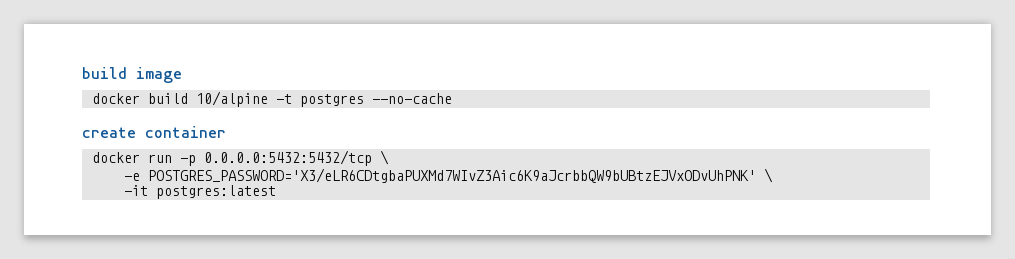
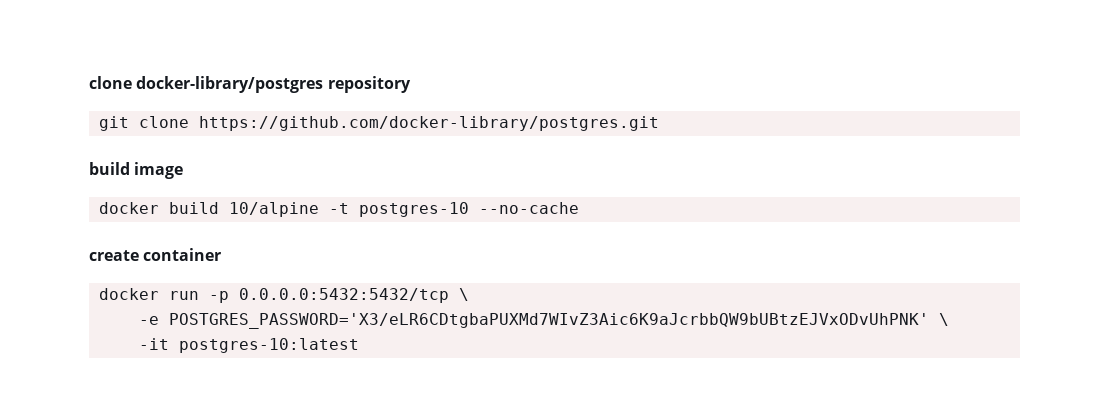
(82, 73) none -> [89,76,411,93] [98,116,659,131] clone docker-library/postgres repository // git clone https://github.com/docker-library/postgres.git //
[299,94,364,107] postgres -> [358,202,469,217] postgres-10
[155,185,276,199] postgres:latest -> [178,338,359,353] postgres-10:latest

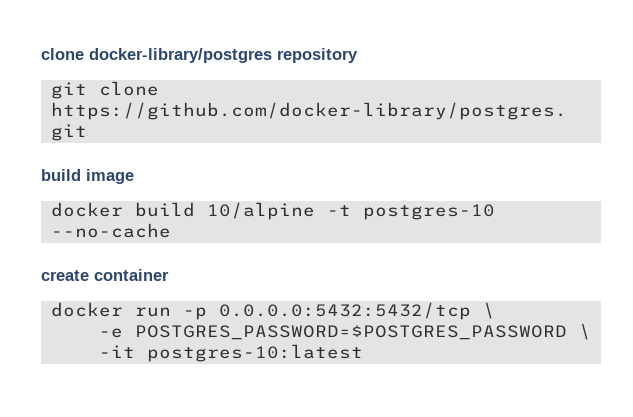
[168,313,929,329] POSTGRES_PASSWORD='X3/eLR6CDtgbaPUXMd7WIvZ3Aic6K9aJcrbbQW9bUBtzEJVxODvUhPNK' -> [134,325,567,340] POSTGRES_PASSWORD=$POSTGRES_PASSWORD

